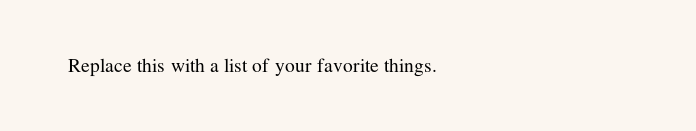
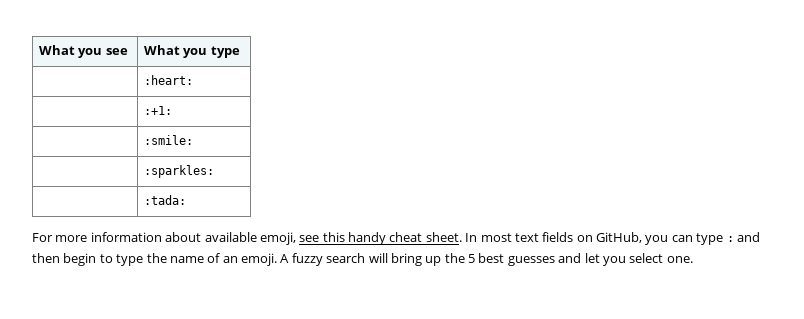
[68,58,438,77] Replace this with a list of your favorite things. -> [39,45,128,58] [144,45,240,58] [144,75,194,85] [144,106,173,115] [144,135,194,145] [144,165,215,178] [144,195,187,205] [32,232,760,245] [32,253,693,266] What you see | What you type // | :heart: // | :+1: // | :smile: // | :sparkles: // | :tada: // For more information about available emoji, see this handy cheat sheet. In most text fields on GitHub, you can type : and then begin to type the name of an emoji. A fuzzy search will bring up the 5 best guesses and let you select one.

